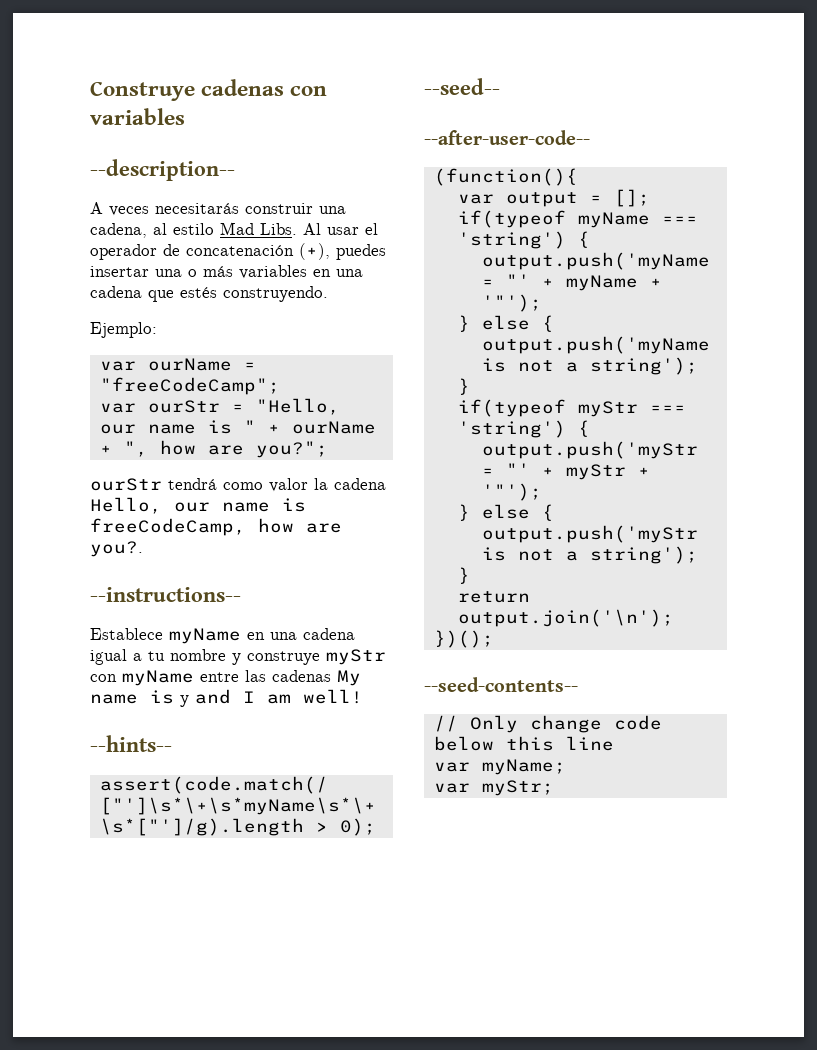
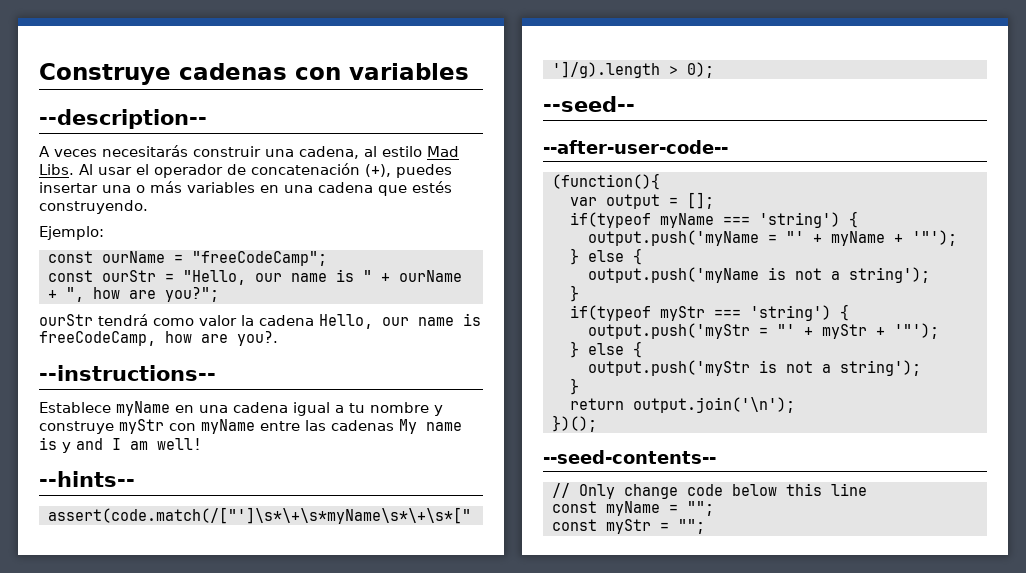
[99,361,136,371] var -> [47,251,93,263] const
[99,403,136,413] var -> [47,270,93,282] const
[433,759,566,775] [433,780,554,796] var myName; // var myStr; -> [551,501,714,516] [551,519,705,534] const myName = ""; // const myStr = "";

